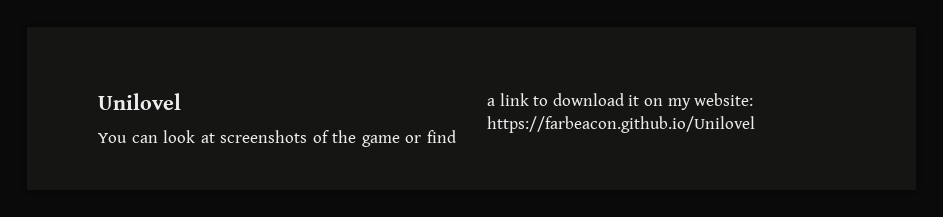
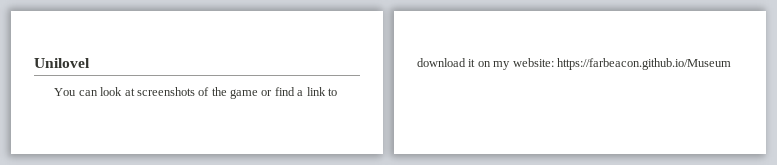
[487,116,755,133] https://farbeacon.github.io/Unilovel -> [556,58,731,70] https://farbeacon.github.io/Museum

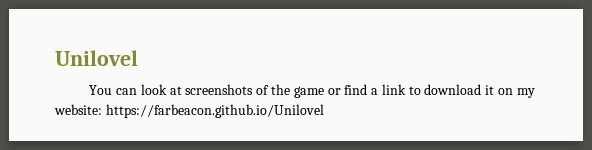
[556,58,731,70] https://farbeacon.github.io/Museum -> [105,104,324,118] https://farbeacon.github.io/Unilovel

